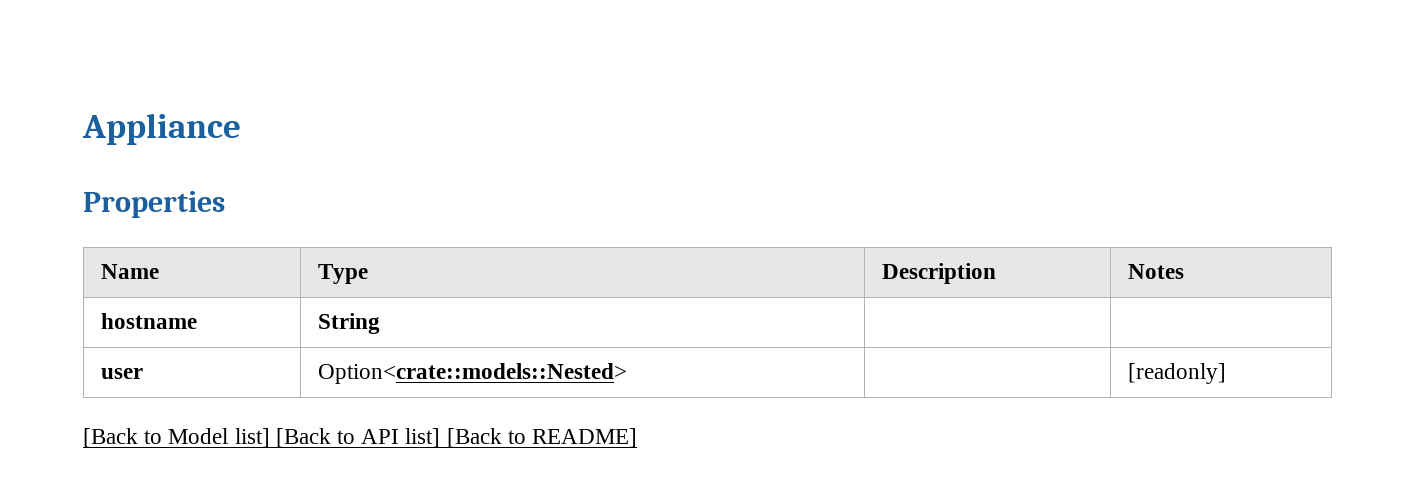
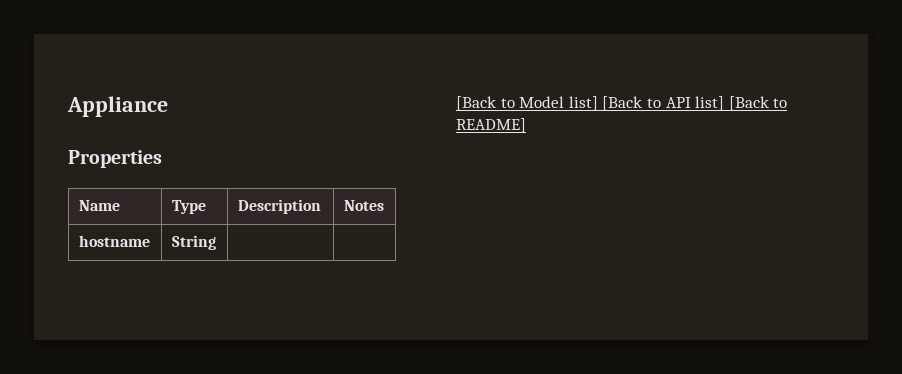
[101,368,144,379] [318,363,628,384] [1128,363,1227,384] // user | Option<crate::models::Nested> | | [readonly] -> (216, 242) none

